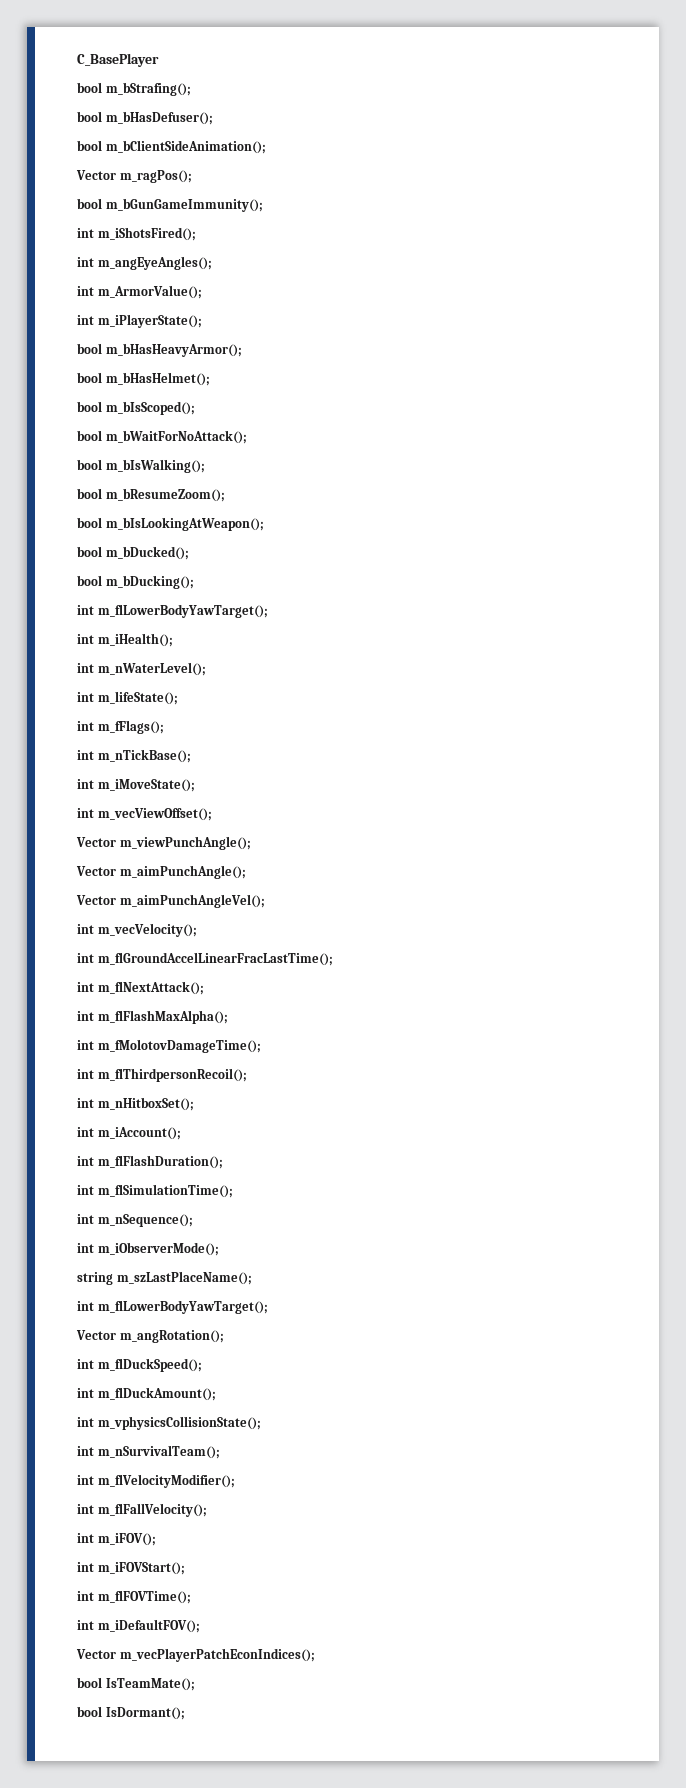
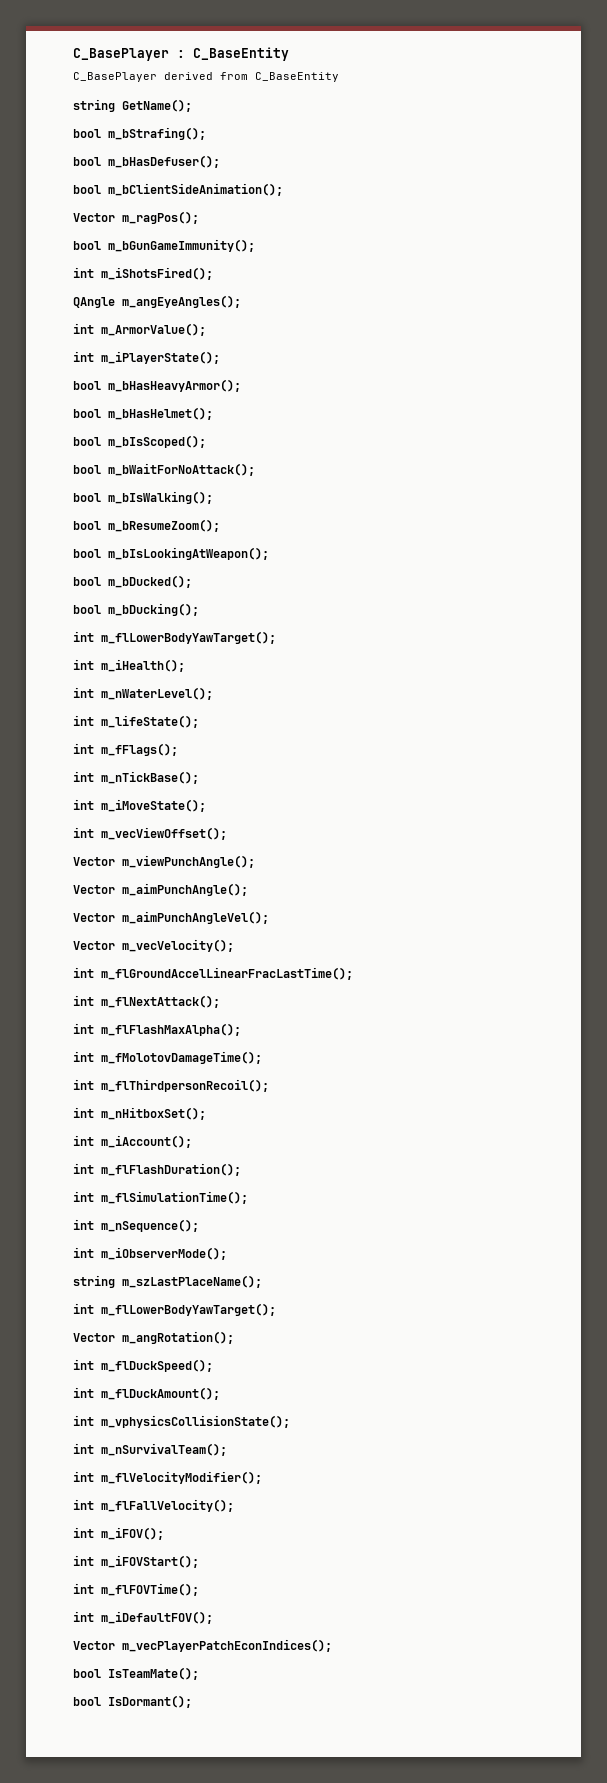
[77,53,159,67] C_BasePlayer -> [73,47,289,61] [73,72,339,82] [73,99,192,112] C_BasePlayer : C_BaseEntity // C_BasePlayer derived from C_BaseEntity // string GetName();
[77,257,94,267] int -> [73,297,115,308] QAngle
[77,924,94,934] int -> [73,941,115,950] Vector

